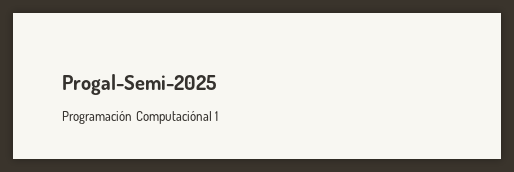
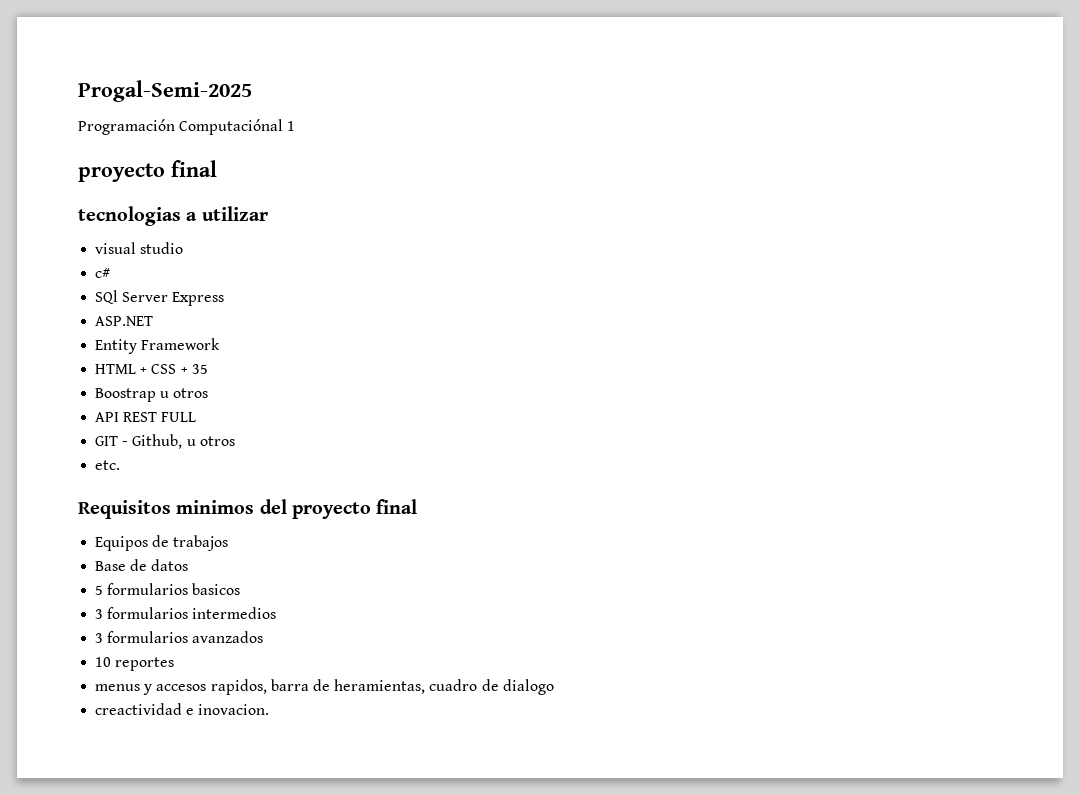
(219, 116) none -> [78,160,217,182] [78,206,268,226] [95,242,184,254] [95,268,111,278] [95,290,225,306] [95,316,154,326] [95,338,221,354] [95,364,208,374] [95,388,209,402] [95,412,197,422] [95,434,235,449] [95,460,121,470] [78,499,418,519] [95,535,229,551] [95,559,189,571] [95,583,241,595] [95,607,277,619] [95,631,264,643] [95,657,175,671] [95,679,554,695] [95,703,270,715] // proyecto final // tecnologias a utilizar // visual studio // c# // SQl Server Express // ASP.NET // Entity Framework // HTML + CSS + 35 // Boostrap u otros // API REST FULL // GIT - Github, u otros // etc. // Requisitos minimos del proyecto final // Equipos de trabajos // Base de datos // 5 formularios basicos // 3 formularios intermedios // 3 formularios avanzados // 10 reportes // menus y accesos rapidos, barra de heramientas, cuadro de dialogo // creactividad e inovacion.

